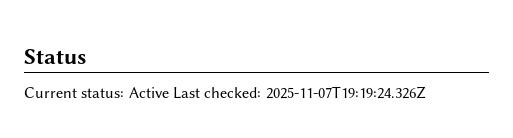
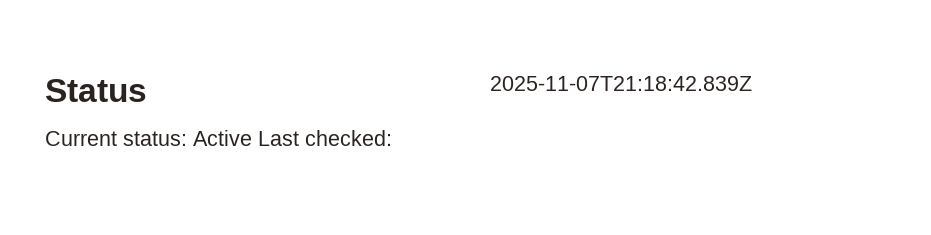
[265,86,426,99] 2025-11-07T19:19:24.326Z -> [490,76,752,91] 2025-11-07T21:18:42.839Z

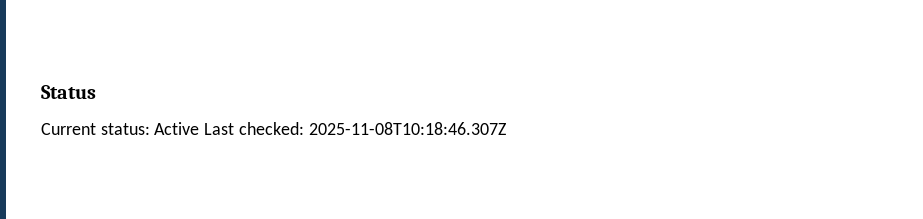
[490,76,752,91] 2025-11-07T21:18:42.839Z -> [308,122,506,135] 2025-11-08T10:18:46.307Z

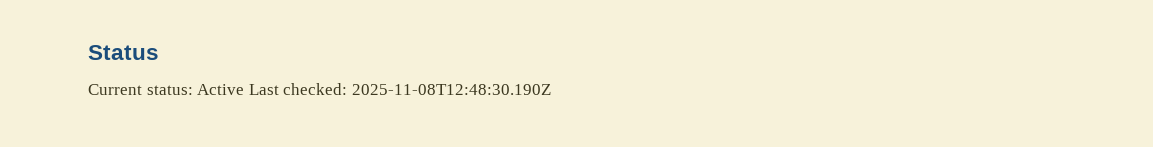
[308,122,506,135] 2025-11-08T10:18:46.307Z -> [351,84,551,95] 2025-11-08T12:48:30.190Z

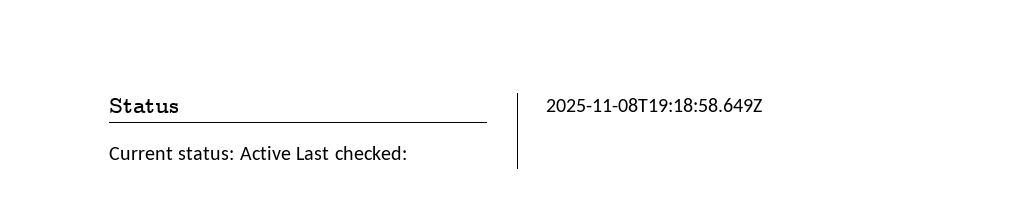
[351,84,551,95] 2025-11-08T12:48:30.190Z -> [546,98,762,112] 2025-11-08T19:18:58.649Z

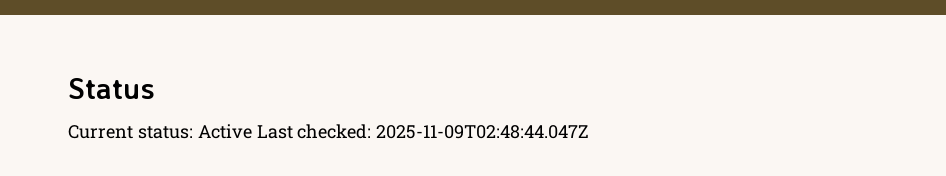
[546,98,762,112] 2025-11-08T19:18:58.649Z -> [376,125,590,139] 2025-11-09T02:48:44.047Z

